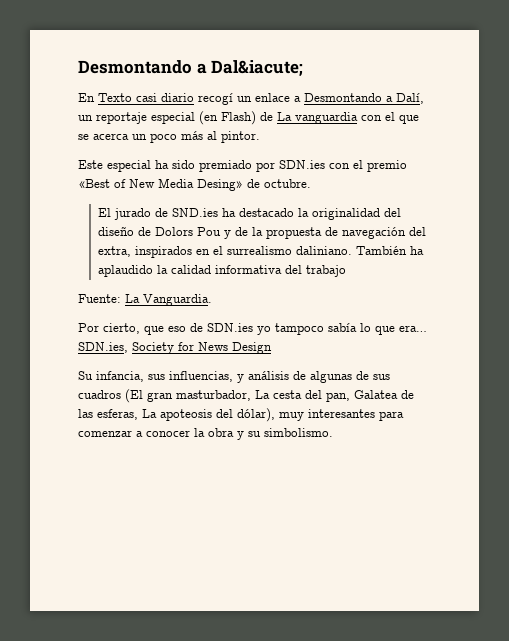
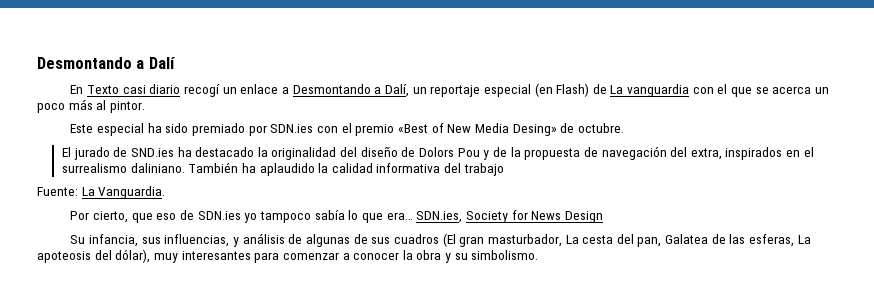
[78,60,304,77] Desmontando a Dal&iacute; -> [37,57,176,69] Desmontando a Dalí

